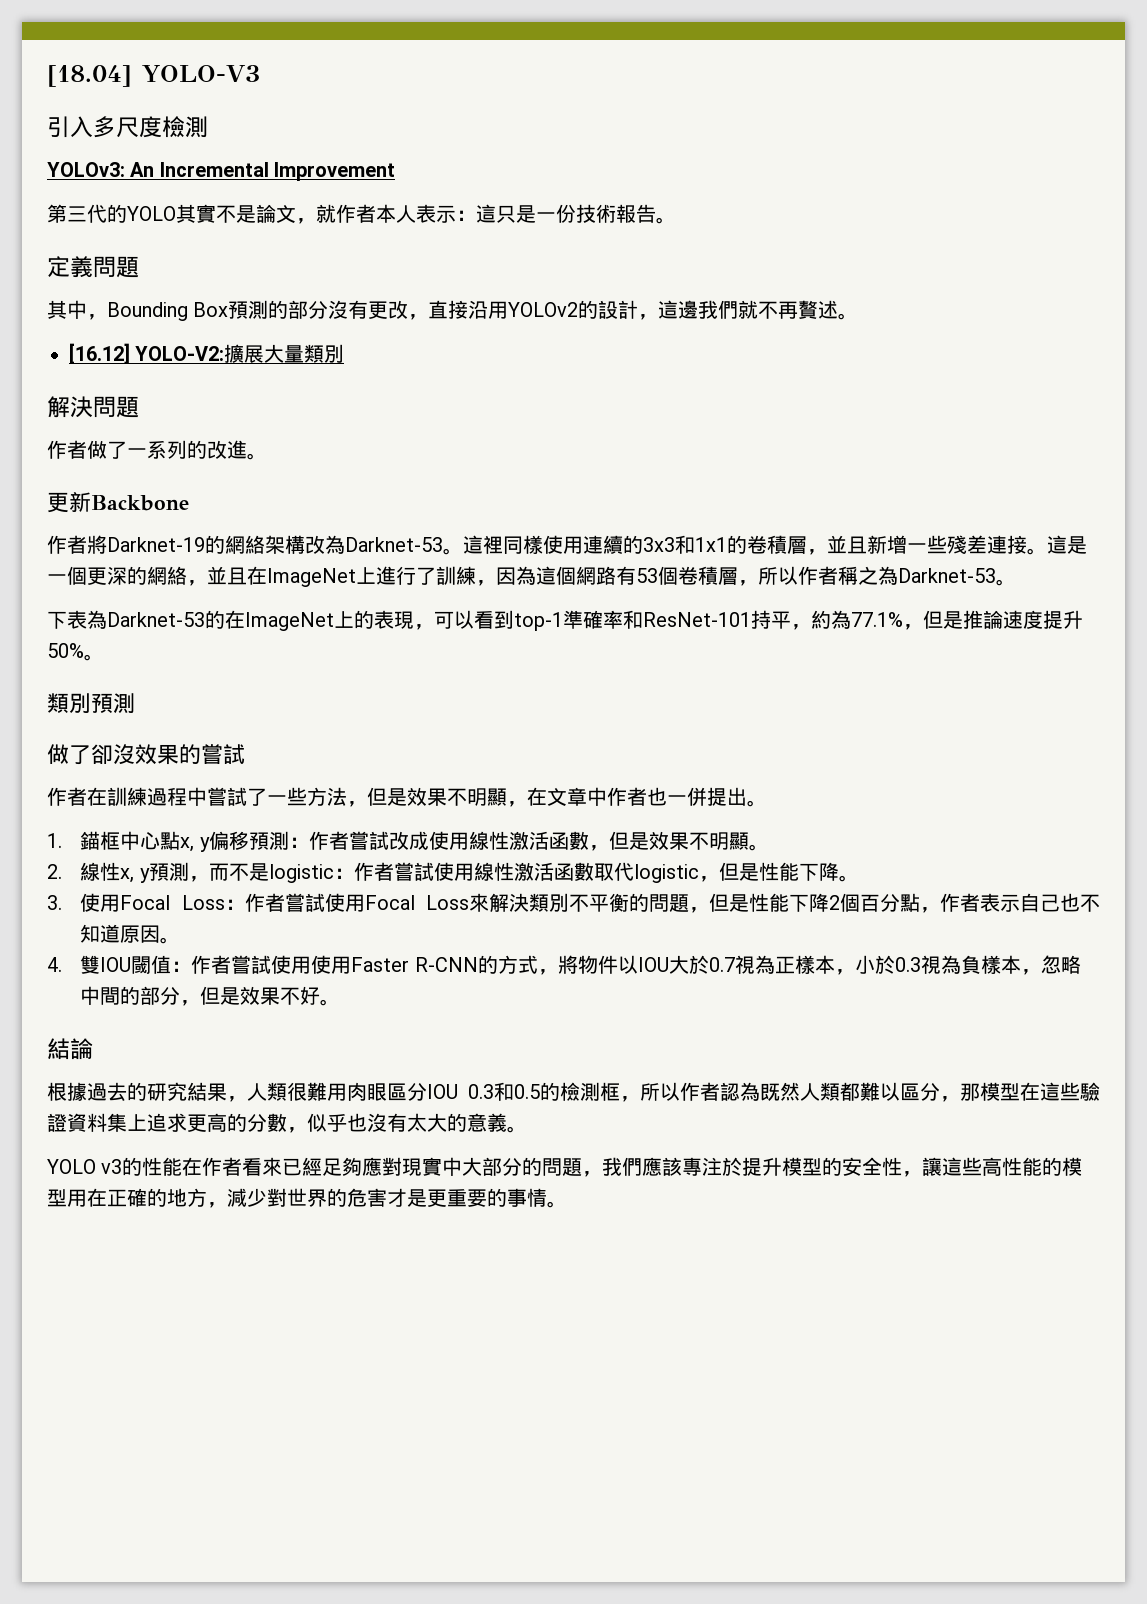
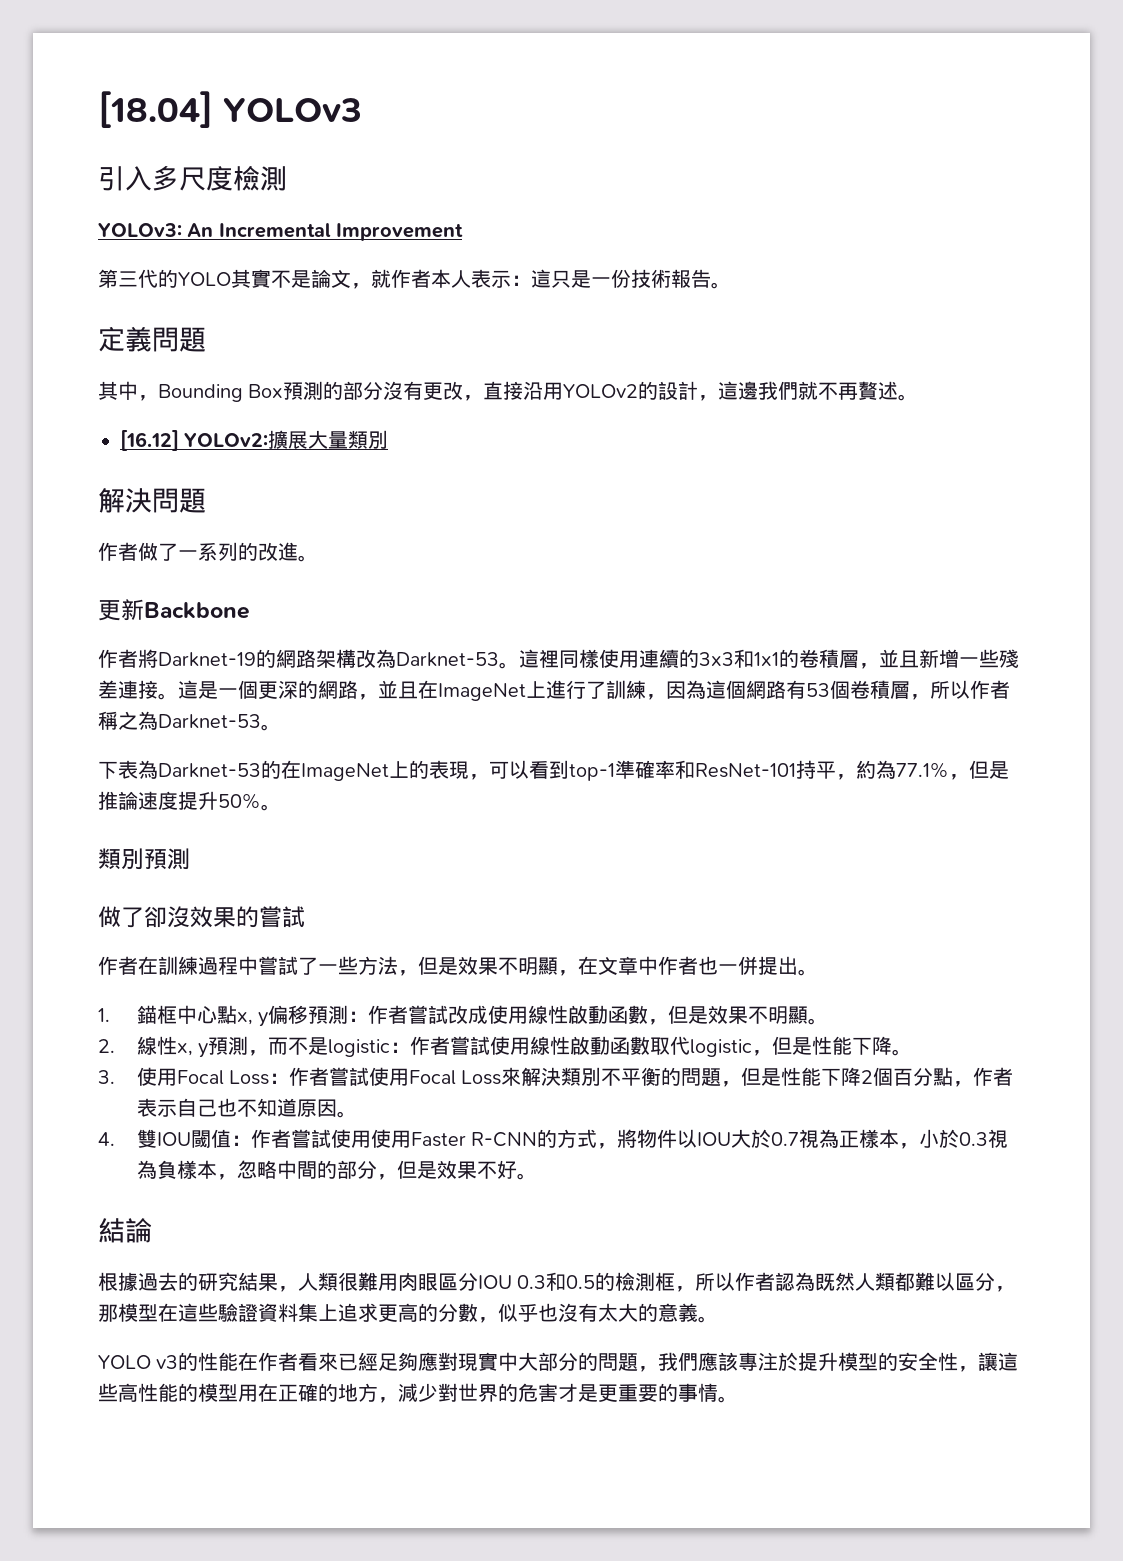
[142,65,260,82] YOLO-V3 -> [223,98,362,122] YOLOv3
[135,346,225,361] YOLO-V2: -> [184,433,269,447] YOLOv2:
[245,535,265,554] 絡 -> [296,649,316,668] 路
[167,566,187,585] 絡 -> [338,680,358,699] 路
[508,831,549,850] 激活 -> [568,1005,609,1024] 啟動
[513,862,554,881] 激活 -> [570,1036,611,1055] 啟動

